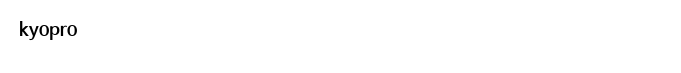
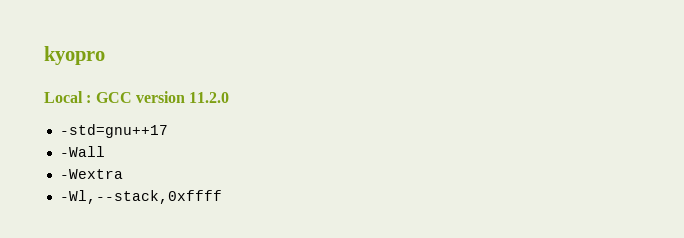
(77, 31) none -> [44,91,230,103] [59,124,168,138] [59,146,105,157] [59,169,123,179] [59,190,222,204] // Local : GCC version 11.2.0 // -std=gnu++17 // -Wall // -Wextra // -Wl,--stack,0xffff

